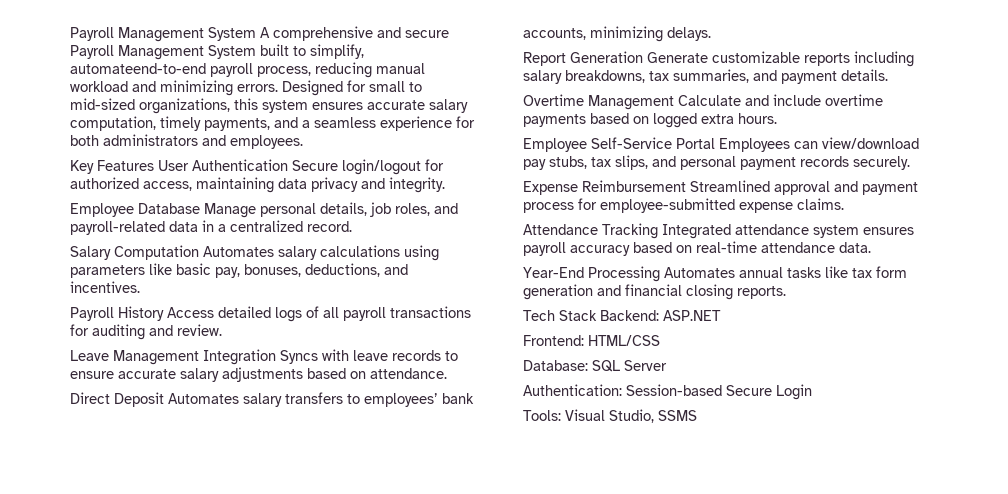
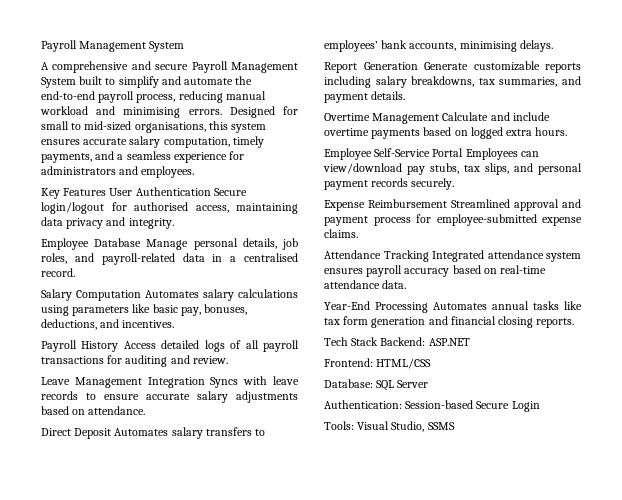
[70,27,256,42] Payroll Management System -> [41,40,185,52] Payroll Management System //
[310,44,364,59] [70,63,206,74] simplify, automateend-to-end -> [118,76,253,88] [41,91,95,100] simplify and automate the end-to-end
[160,80,233,96] minimizing -> [123,107,181,118] minimising
[139,98,230,114] organizations, -> [134,122,206,133] organisations,
[70,135,99,146] both -> (245, 155) none
[70,177,139,189] authorized -> [134,202,188,211] authorised
[230,220,303,232] centralized -> [244,253,299,262] centralised
[590,26,663,42] minimizing -> [459,41,517,52] minimising

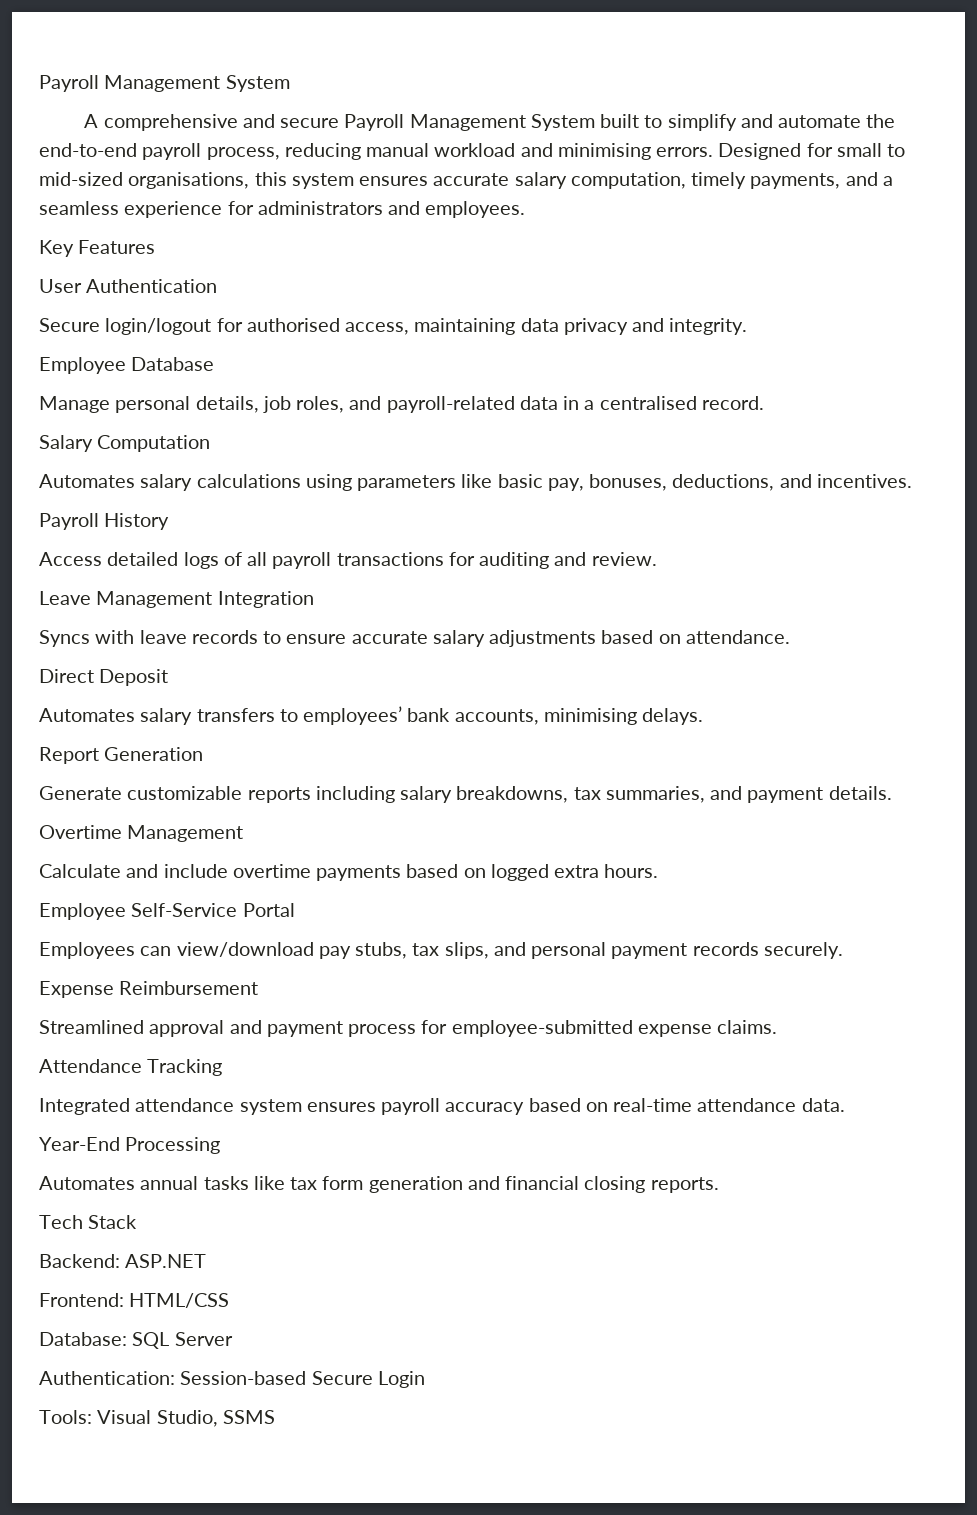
(107, 192) none -> (156, 247) //
(211, 191) none -> (218, 286) //
(142, 242) none -> (215, 364) //
(141, 295) none -> (211, 443) //
(119, 346) none -> (170, 521) //
(205, 382) none -> (314, 599) //
(112, 433) none -> (169, 677) //
(418, 66) none -> (204, 754) //
(440, 118) none -> (244, 833) //
(464, 152) none -> (295, 910) //
(447, 203) none -> (259, 988) //
(429, 256) none -> (223, 1067) //
(428, 307) none -> (221, 1145) //
(379, 341) none -> (138, 1222) //

